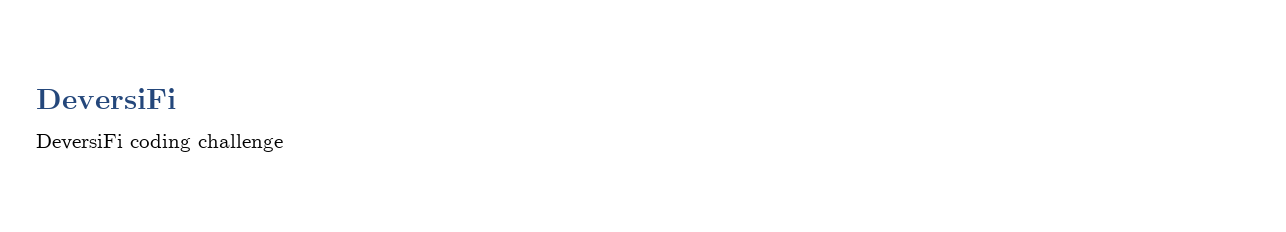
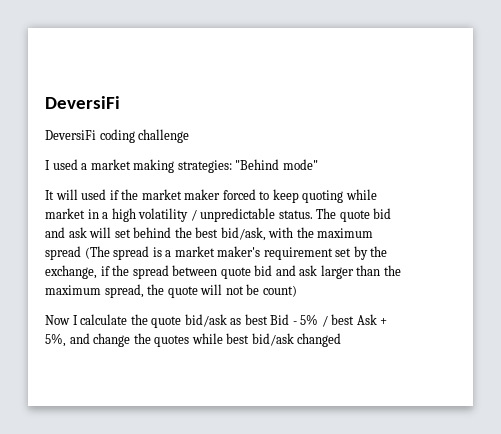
(283, 143) none -> [45,159,318,173] [45,189,377,203] [45,208,392,222] [45,227,374,241] [45,246,388,260] [45,265,401,279] [45,284,297,298] [45,314,388,328] [45,333,342,347] // I used a market making strategies: "Behind mode" // It will used if the market maker forced to keep quoting while market in a high volatility / unpredictable status. The quote bid and ask will set behind the best bid/ask, with the maximum spread (The spread is a market maker's requirement set by the exchange, if the spread between quote bid and ask larger than the maximum spread, the quote will not be count) // Now I calculate the quote bid/ask as best Bid - 5% / best Ask + 5%, and change the quotes while best bid/ask changed

